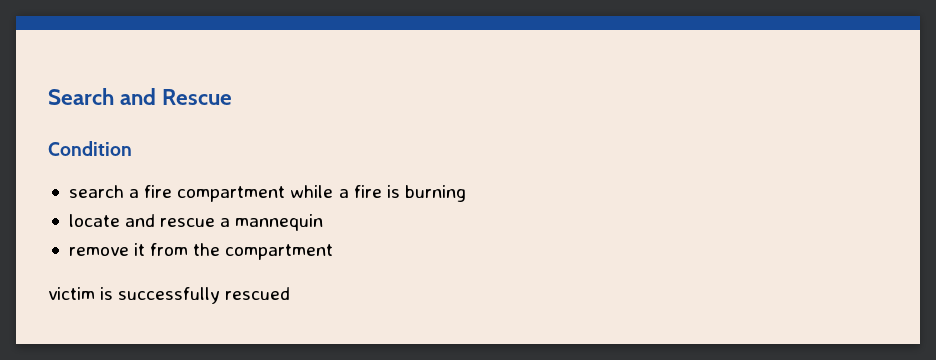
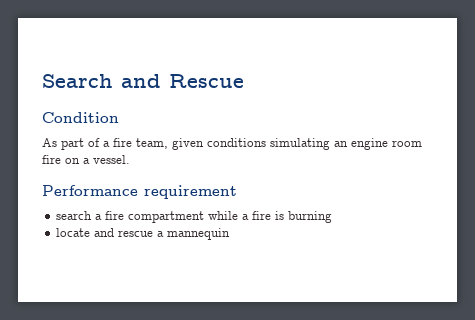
(132, 148) none -> [42,138,422,150] [42,155,130,164] [42,185,237,199] // As part of a fire team, given conditions simulating an engine room fire on a vessel. // Performance requirement
[68,243,334,260] [48,287,291,304] // remove it from the compartment // victim is successfully rescued -> (231, 234) none

